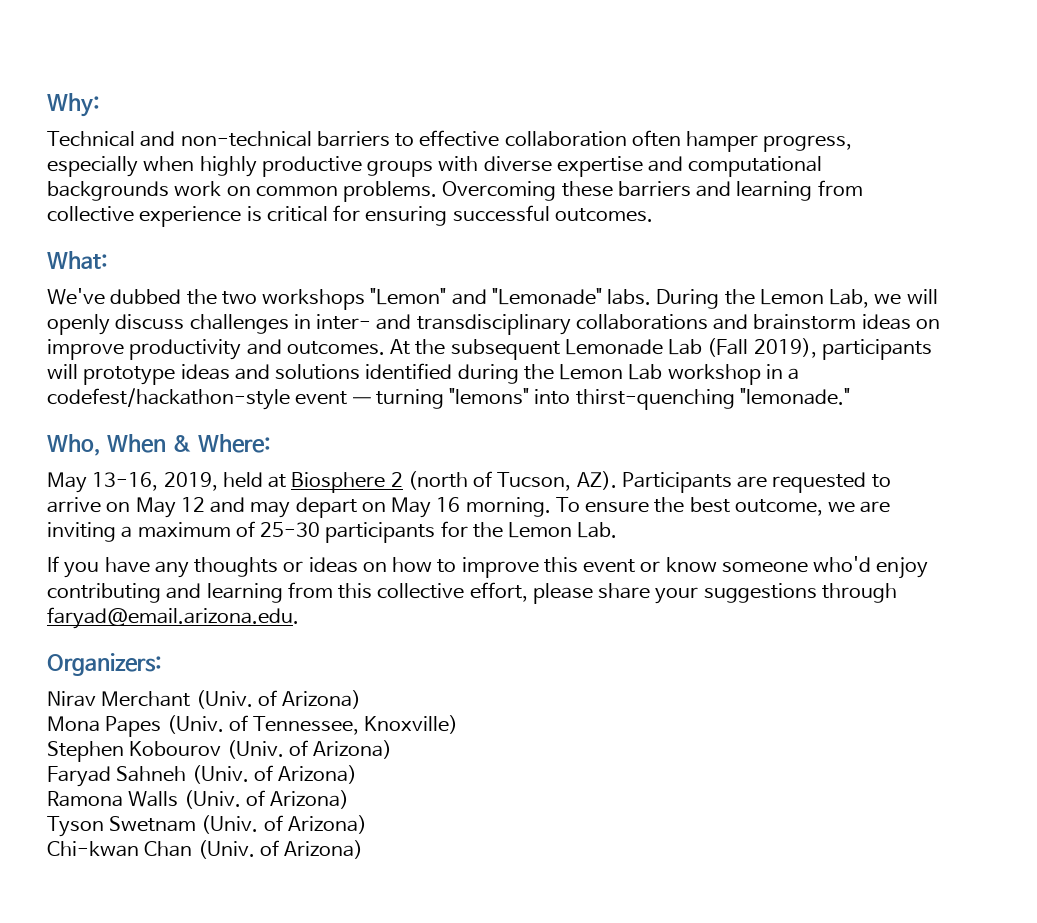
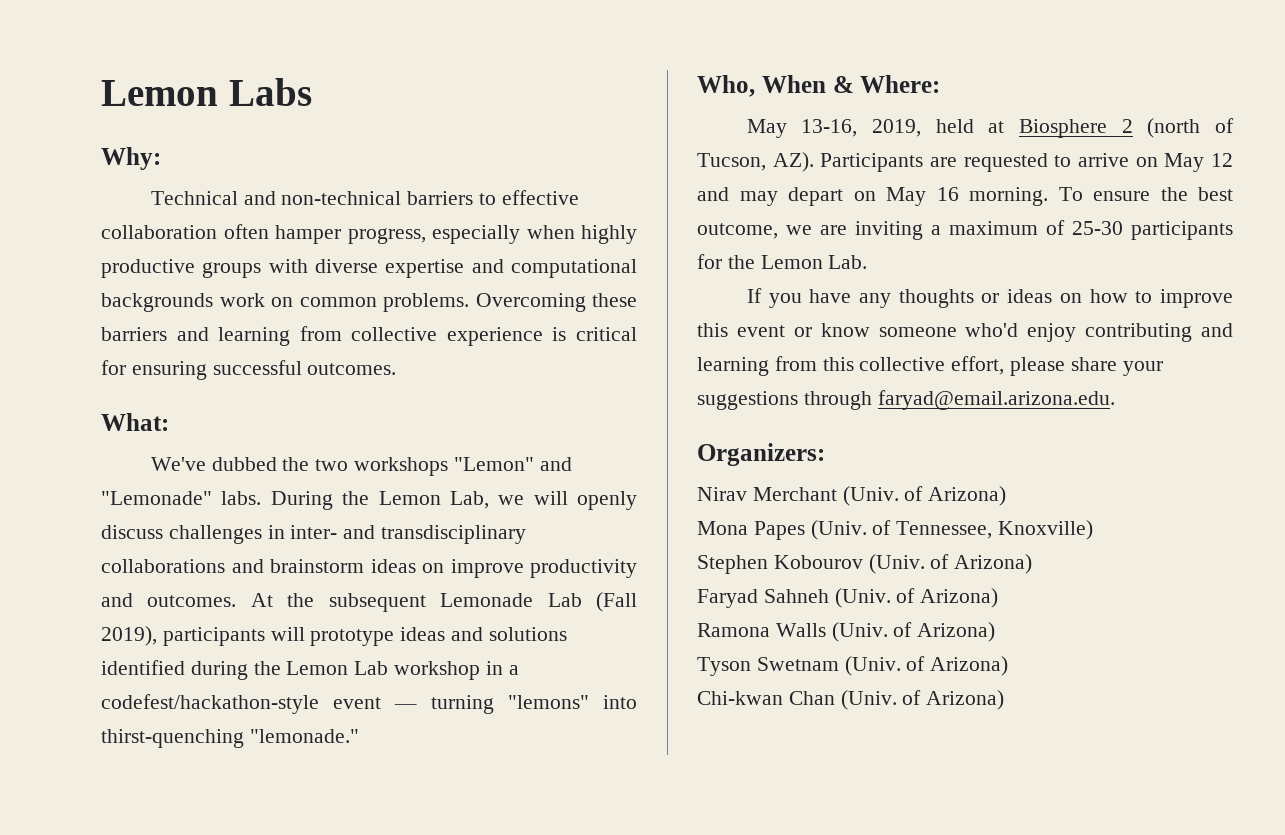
(47, 105) none -> [101,78,312,106] Lemon Labs //

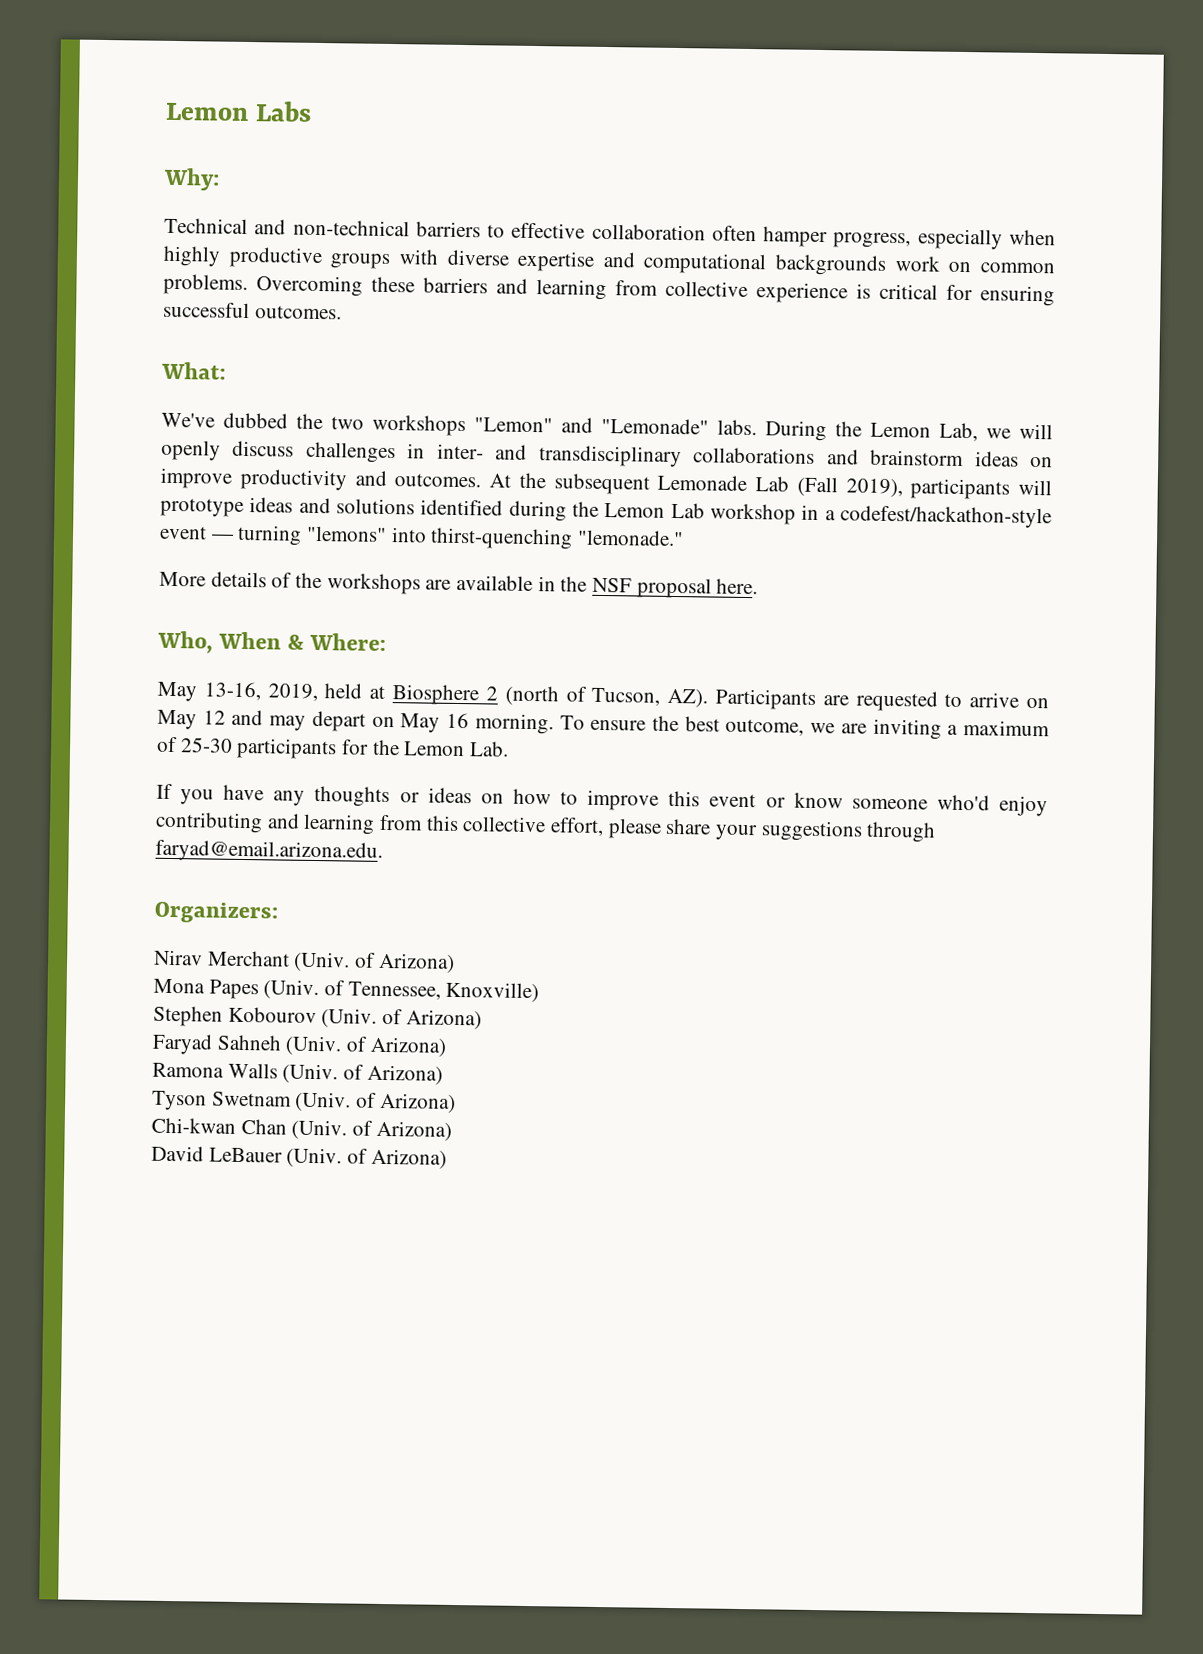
(359, 736) none -> [159,571,759,599] // More details of the workshops are available in the NSF proposal here.
(1005, 700) none -> [151,1145,447,1169] // David LeBauer (Univ. of Arizona)

